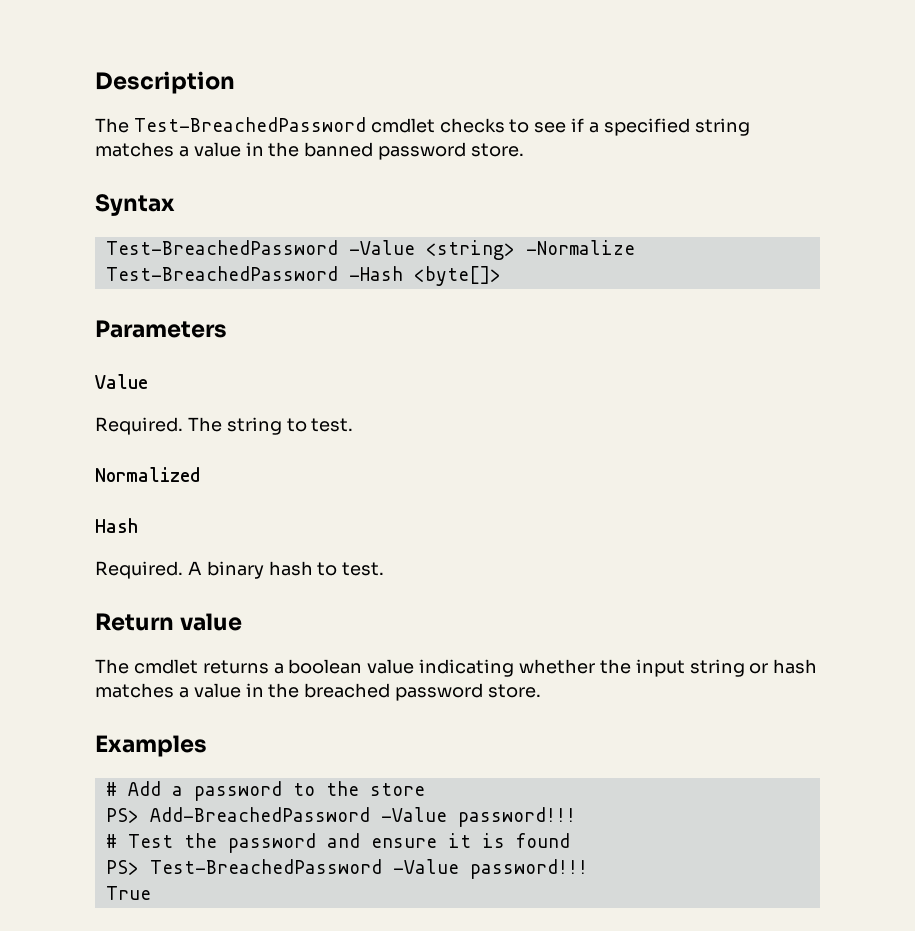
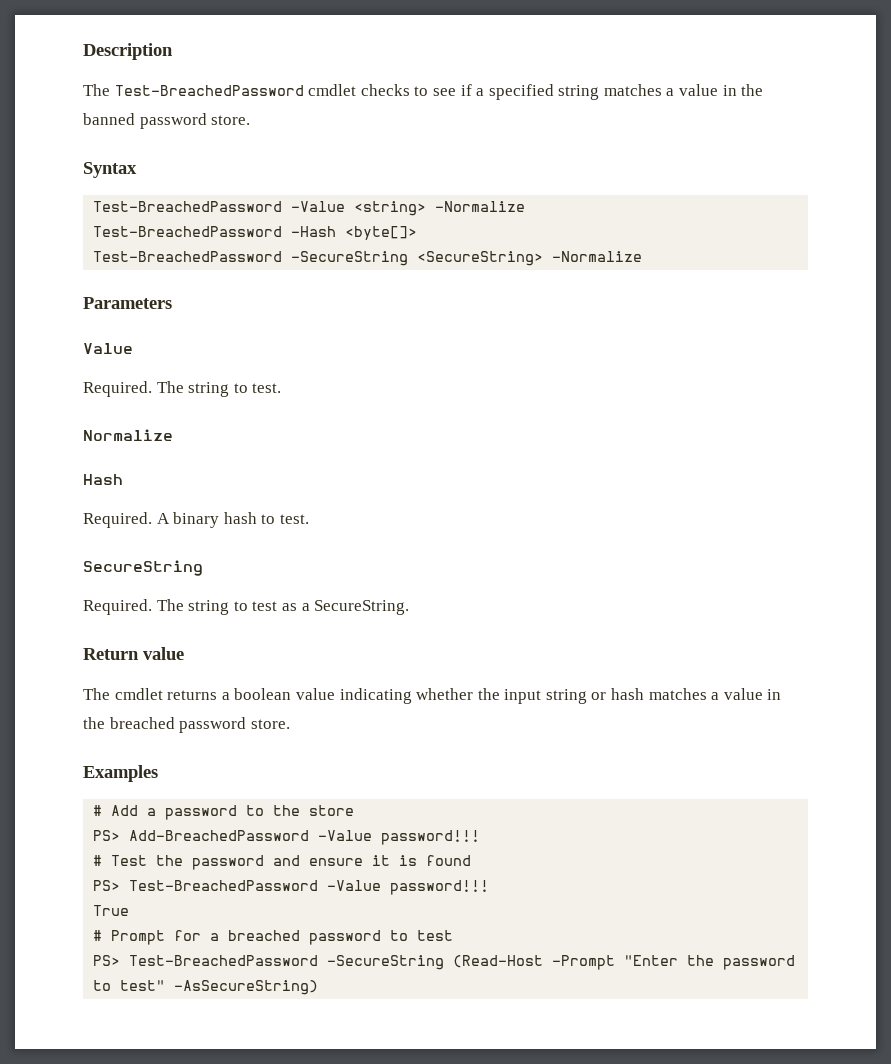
(501, 276) none -> [93,251,643,266] // Test-BreachedPassword -SecureString <SecureString> -Normalize
[95,467,200,482] Normalized -> [83,429,173,441] Normalize
(385, 569) none -> [83,560,203,576] [83,599,410,615] // SecureString // Required. The string to test as a SecureString.
(151, 893) none -> [93,930,454,945] [93,955,796,970] [93,980,319,995] // # Prompt for a breached password to test // PS> Test-BreachedPassword -SecureString (Read-Host -Prompt "Enter the password to test" -AsSecureString)

